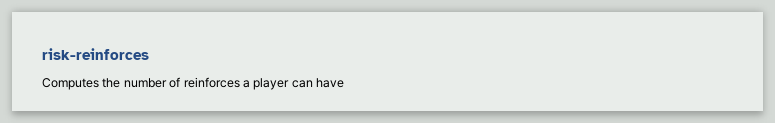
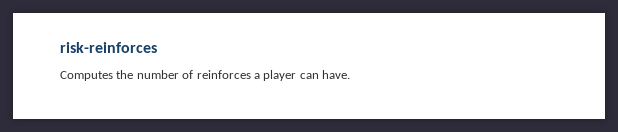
[316,78,344,88] have -> [322,70,350,79] have.

